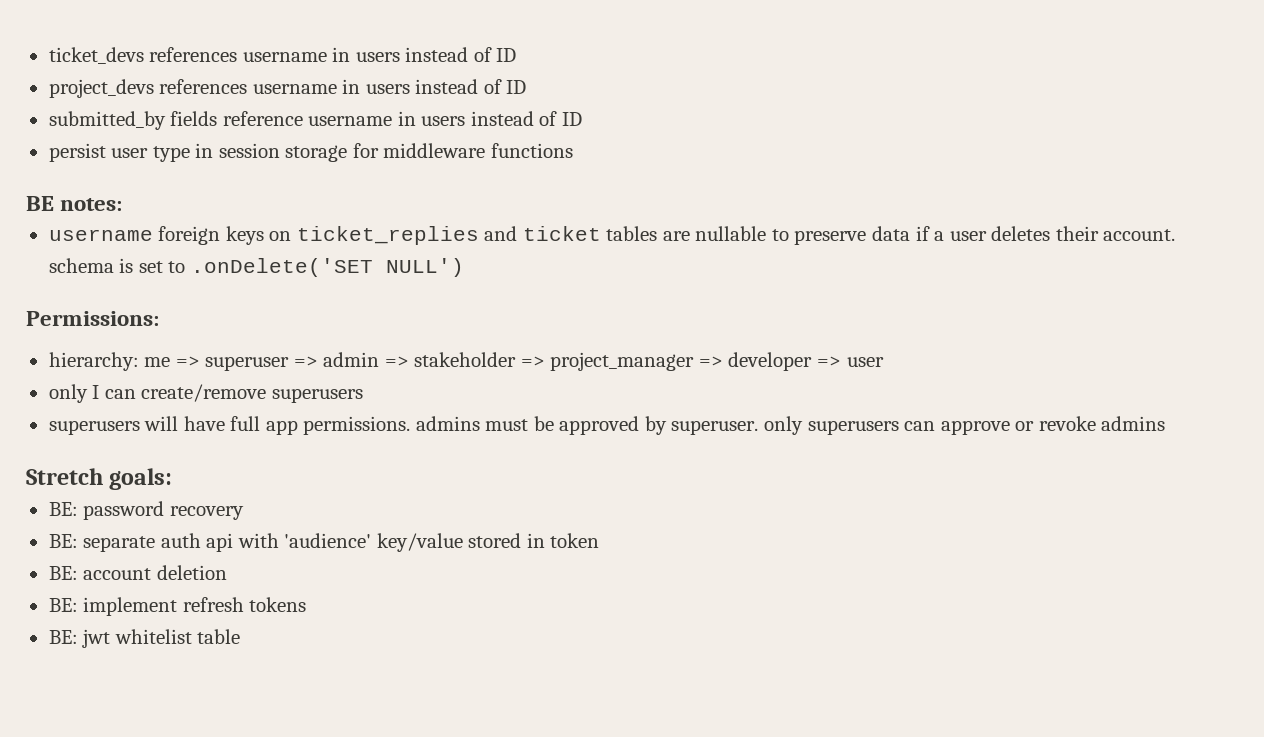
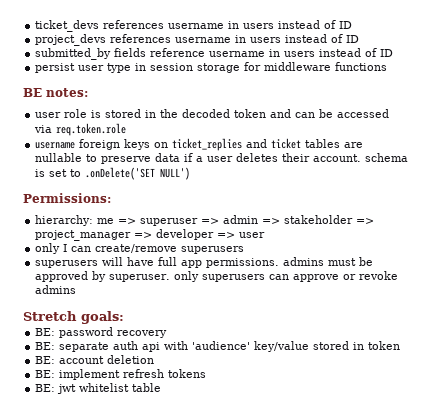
(123, 204) none -> [35,109,390,118] [34,123,127,136] // user role is stored in the decoded token and can be accessed via req.token.role

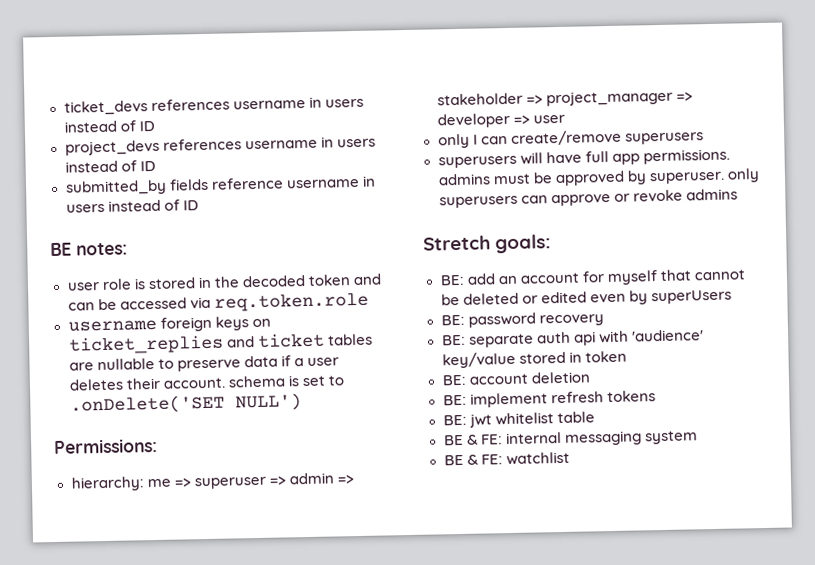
[35,62,388,73] // persist user type in session storage for middleware functions -> (199, 205) none
(124, 317) none -> [439,269,746,286] [440,289,732,306] // BE: add an account for myself that cannot be deleted or edited even by superUsers
(162, 387) none -> [443,430,698,446] [443,451,570,466] // BE & FE: internal messaging system // BE & FE: watchlist

